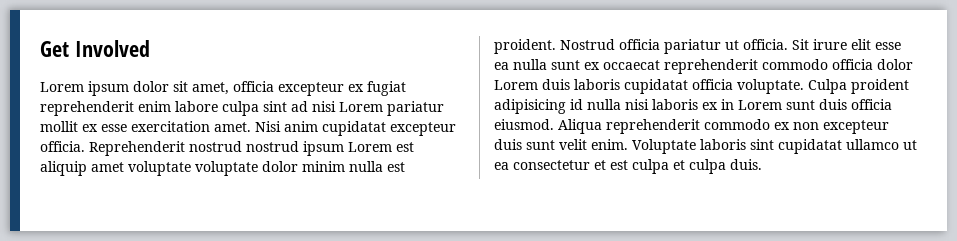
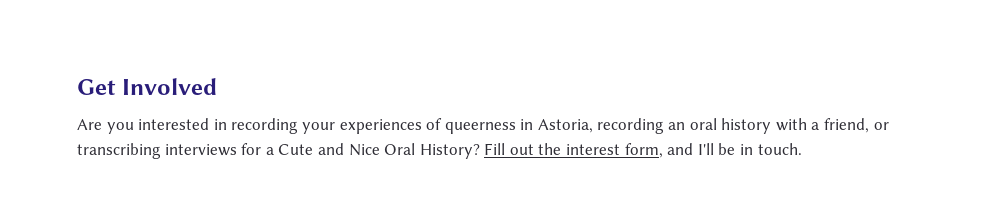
[40,81,406,96] [40,101,444,116] [40,121,456,136] [40,141,414,156] [40,161,405,176] [494,39,901,54] [494,59,913,74] [494,79,909,94] [494,99,892,114] [494,119,889,134] [494,139,917,154] [494,159,762,174] Lorem ipsum dolor sit amet, officia excepteur ex fugiat reprehenderit enim labore culpa sint ad nisi Lorem pariatur mollit ex esse exercitation amet. Nisi anim cupidatat excepteur officia. Reprehenderit nostrud nostrud ipsum Lorem est aliquip amet voluptate voluptate dolor minim nulla est proident. Nostrud officia pariatur ut officia. Sit irure elit esse ea nulla sunt ex occaecat reprehenderit commodo officia dolor Lorem duis laboris cupidatat officia voluptate. Culpa proident adipisicing id nulla nisi laboris ex in Lorem sunt duis officia eiusmod. Aliqua reprehenderit commodo ex non excepteur duis sunt velit enim. Voluptate laboris sint cupidatat ullamco ut ea consectetur et est culpa et culpa duis. -> [77,118,889,134] [77,143,802,159] Are you interested in recording your experiences of queerness in Astoria, recording an oral history with a friend, or transcribing interviews for a Cute and Nice Oral History? Fill out the interest form, and I'll be in touch.

